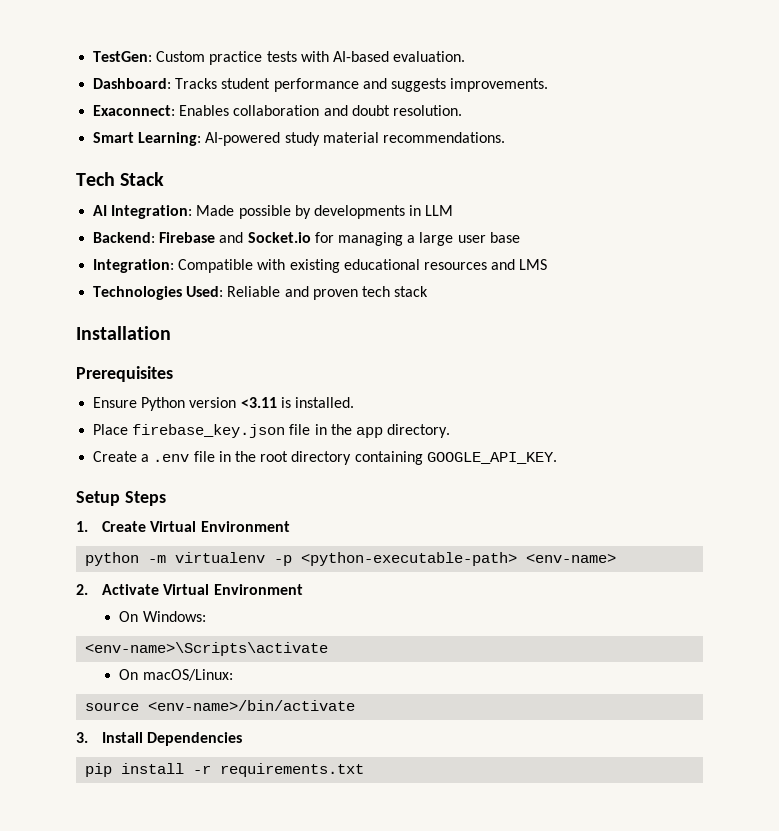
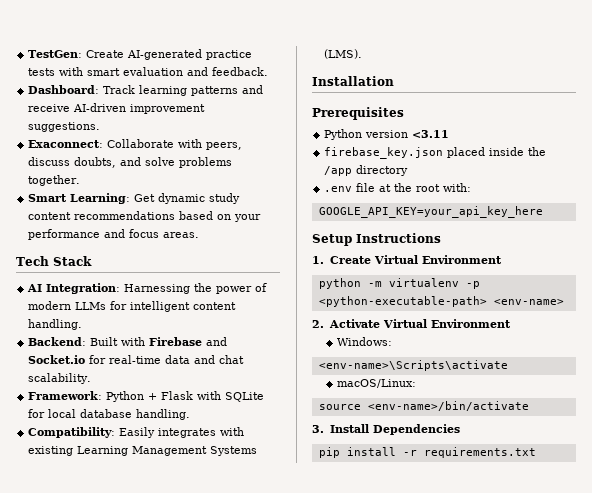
[156,51,206,62] Custom -> [86,49,203,60] Create AI-generated
[332,51,466,62] [93,78,549,92] [93,105,462,116] [93,132,505,146] [76,172,165,186] [93,205,454,219] AI-based evaluation. // Dashboard: Tracks student performance and suggests improvements. // Exaconnect: Enables collaboration and doubt resolution. // Smart Learning: AI-powered study material recommendations. // Tech Stack // AI Integration: Made possible by developments in LLM -> [87,67,269,76] [28,85,264,96] [28,103,206,114] [28,122,101,132] [28,139,243,150] [28,157,233,168] [28,175,81,186] [28,193,241,204] [28,211,262,222] [28,229,200,240] [16,256,92,266] [27,283,268,294] [28,301,237,312] [28,319,83,330] smart evaluation and feedback. // Dashboard: Track learning patterns and receive AI-driven improvement suggestions. // Exaconnect: Collaborate with peers, discuss doubts, and solve problems together. // Smart Learning: Get dynamic study content recommendations based on your performance and focus areas. // Tech Stack // AI Integration: Harnessing the power of modern LLMs for intelligent content handling.
(156, 237) none -> [90,337,146,346] Built with
[337,232,520,246] [93,259,548,273] [93,286,429,300] managing a large user base // Integration: Compatible with existing educational resources and LMS // Technologies Used: Reliable and proven tech stack -> [109,355,245,364] [28,373,92,384] [28,391,265,402] [28,409,191,420] [28,427,245,438] [28,446,258,456] [324,49,363,59] real-time data and chat scalability. // Framework: Python + Flask with SQLite for local database handling. // Compatibility: Easily integrates with existing Learning Management Systems (LMS).
[93,397,138,408] Ensure -> (404, 113) none
[280,397,354,408] [93,424,451,438] [93,451,150,462] is installed. // Place firebase_key.json file in the app directory. // Create a -> [324,147,547,159] [324,165,409,176] // firebase_key.json placed inside the /app directory //
[218,451,231,462] in -> [379,184,392,192] at
[291,451,557,465] directory containing GOOGLE_API_KEY. -> [443,183,472,192] [318,206,543,218] with: // GOOGLE_API_KEY=your_api_key_here
[124,491,166,506] Steps -> [356,233,441,243] Instructions
[119,611,139,622] On -> (511, 323) none
[119,669,139,680] On -> (508, 365) none

